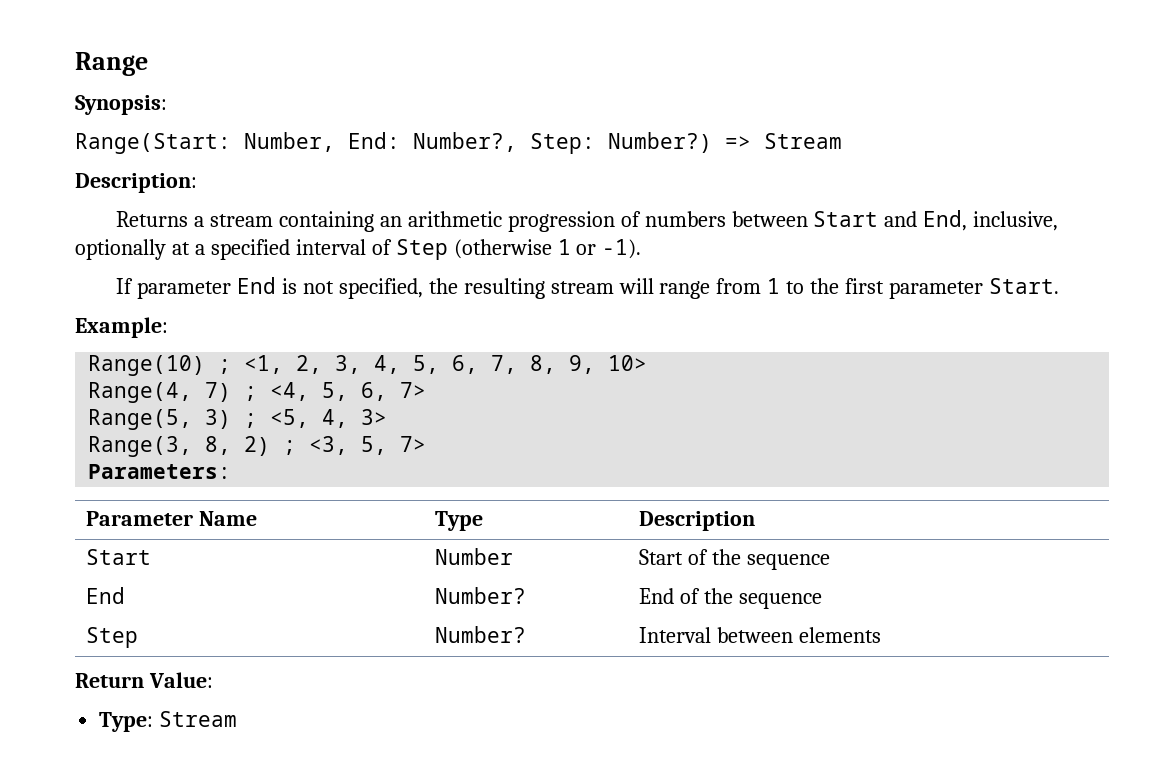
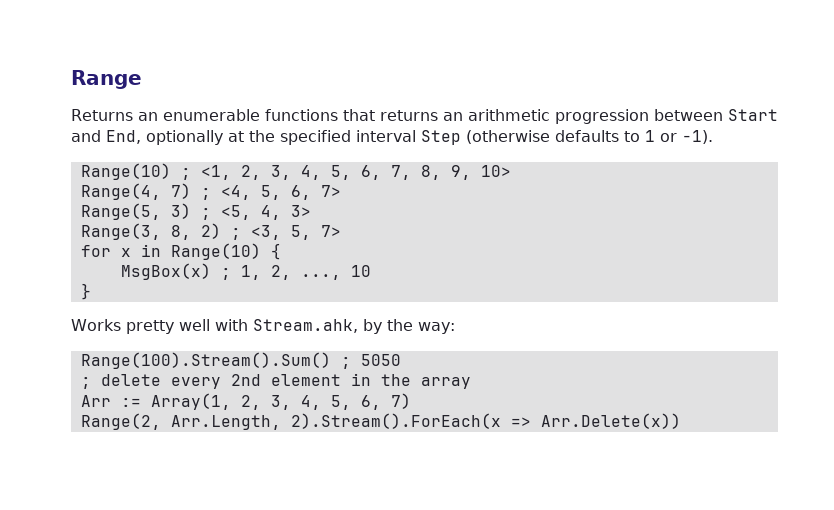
[75,95,167,115] [75,132,842,154] [75,173,197,193] [116,211,374,232] Synopsis: // Range(Start: Number, End: Number?, Step: Number?) => Stream // Description: // Returns a stream containing -> [71,109,438,121] Returns an enumerable functions that returns
[620,211,726,227] of numbers -> (649, 116) none
[973,211,1059,231] inclusive, -> (141, 137) none
[194,244,205,255] a -> [249,130,275,142] the
[371,239,392,255] of -> (416, 136) none
(552, 249) none -> [555,130,640,142] defaults to
[116,277,1060,299] [75,317,168,338] // If parameter End is not specified, the resulting stream will range from 1 to the first parameter Start. // Example: -> (713, 137) none
[88,464,232,479] [85,511,257,526] [434,511,483,531] [638,511,755,531] [85,549,151,565] [434,548,513,565] [638,549,830,570] [85,587,125,604] [434,587,526,604] [638,588,822,609] [85,627,138,648] [434,626,526,643] [638,627,881,643] [75,672,213,688] [99,711,238,732] Parameters: // Parameter Name | Type | Description // Start | Number | Start of the sequence // End | Number? | End of the sequence // Step | Number? | Interval between elements // Return Value: // Type: Stream -> [80,243,281,260] [120,263,371,280] [80,283,91,300] [71,319,455,334] [80,352,401,369] [80,373,471,389] [80,393,411,410] [80,413,681,430] for x in Range(10) { // MsgBox(x) ; 1, 2, ..., 10 // } // Works pretty well with Stream.ahk, by the way: // Range(100).Stream().Sum() ; 5050 // ; delete every 2nd element in the array // Arr := Array(1, 2, 3, 4, 5, 6, 7) // Range(2, Arr.Length, 2).Stream().ForEach(x => Arr.Delete(x))

